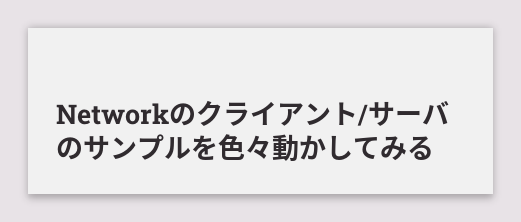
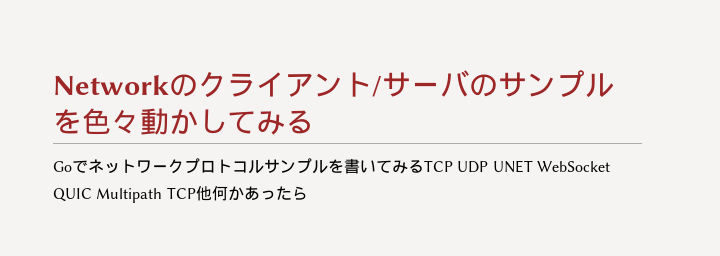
(434, 148) none -> [53,158,610,174] [53,186,308,203] // Goでネットワークプロトコルサンプルを書いてみるTCP UDP UNET WebSocket QUIC Multipath TCP他何かあったら

